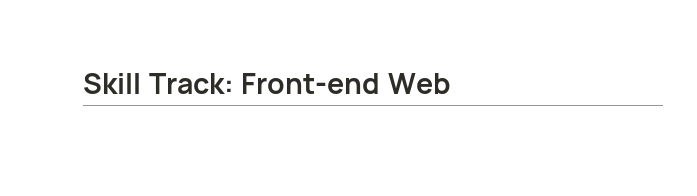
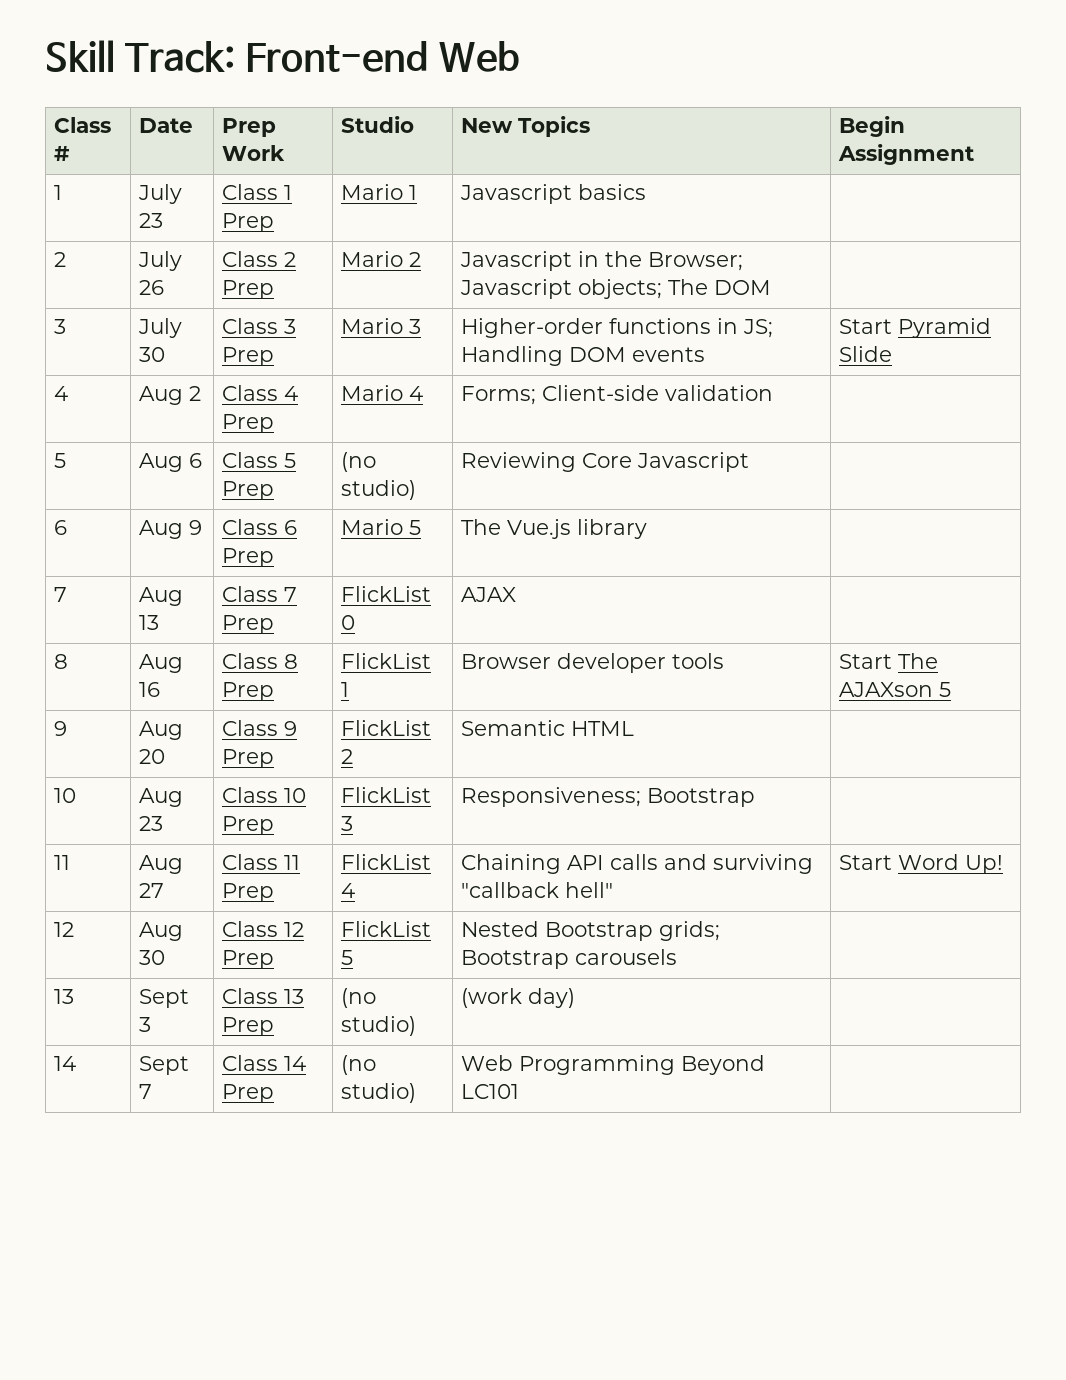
(452, 83) none -> [53,117,111,133] [53,146,70,161] [138,118,193,133] [221,118,276,137] [221,145,285,161] [340,116,414,133] [460,116,590,137] [838,116,905,137] [837,144,974,165] [53,185,62,200] [137,184,182,204] [138,213,163,228] [221,184,292,200] [221,213,274,232] [340,184,417,200] [459,184,646,204] [53,252,66,267] [137,251,182,271] [138,280,164,295] [221,251,296,267] [221,280,274,299] [340,251,421,267] [459,251,743,271] [459,279,771,299] [53,319,66,334] [137,318,182,338] [138,347,165,362] [221,318,296,334] [221,347,274,366] [340,318,421,334] [460,318,773,338] [460,346,705,366] [838,318,991,338] [838,346,892,362] [53,386,68,401] [138,386,201,405] [221,385,298,401] [221,414,274,433] [340,385,423,401] [460,385,773,405] [53,453,66,468] [138,453,202,472] [221,452,296,468] [221,481,274,500] [340,452,376,472] [340,480,416,500] [460,452,749,472] [53,520,67,535] [138,520,202,539] [221,519,297,535] [221,548,274,567] [340,519,421,535] [460,519,647,539] [53,587,67,602] [138,587,183,606] [138,615,159,630] [221,586,297,602] [221,615,274,634] [340,586,431,602] [340,615,355,630] [460,587,516,602] [53,654,68,669] [138,654,183,673] [138,682,160,697] [221,653,298,669] [221,682,274,701] [340,653,431,669] [340,682,349,697] [460,653,724,673] [838,653,938,669] [838,682,951,697] [53,721,67,736] [138,721,183,740] [138,749,165,764] [221,720,297,736] [221,749,274,768] [340,720,431,736] [340,749,353,764] [460,720,634,736] [53,788,76,803] [138,788,183,807] [138,816,163,831] [221,787,306,803] [221,816,274,835] [340,787,431,803] [340,816,353,831] [460,787,755,807] [53,855,70,870] [138,855,183,874] [138,883,164,898] [221,854,300,870] [221,883,274,902] [340,854,431,870] [340,883,355,898] [460,854,813,874] [460,882,613,898] [838,854,1003,874] [53,922,74,937] [138,922,183,941] [138,950,165,965] [221,921,304,937] [221,950,274,969] [340,921,431,937] [340,950,353,965] [460,921,720,941] [460,949,677,969] [53,989,74,1004] [138,989,189,1008] [138,1017,151,1032] [221,988,304,1004] [221,1017,274,1036] [340,988,376,1008] [340,1016,416,1036] [460,988,575,1008] [53,1056,76,1071] [138,1056,189,1075] [138,1084,152,1099] [221,1055,306,1071] [221,1084,274,1103] [340,1055,376,1075] [340,1083,416,1103] [460,1055,765,1075] [460,1084,519,1099] // Class # | Date | Prep Work | Studio | New Topics | Begin Assignment // 1 | July 23 | Class 1 Prep | Mario 1 | Javascript basics | // 2 | July 26 | Class 2 Prep | Mario 2 | Javascript in the Browser; Javascript objects; The DOM | // 3 | July 30 | Class 3 Prep | Mario 3 | Higher-order functions in JS; Handling DOM events | Start Pyramid Slide // 4 | Aug 2 | Class 4 Prep | Mario 4 | Forms; Client-side validation | // 5 | Aug 6 | Class 5 Prep | (no studio) | Reviewing Core Javascript | // 6 | Aug 9 | Class 6 Prep | Mario 5 | The Vue.js library | // 7 | Aug 13 | Class 7 Prep | FlickList 0 | AJAX | // 8 | Aug 16 | Class 8 Prep | FlickList 1 | Browser developer tools | Start The AJAXson 5 // 9 | Aug 20 | Class 9 Prep | FlickList 2 | Semantic HTML | // 10 | Aug 23 | Class 10 Prep | FlickList 3 | Responsiveness; Bootstrap | // 11 | Aug 27 | Class 11 Prep | FlickList 4 | Chaining API calls and surviving "callback hell" | Start Word Up! // 12 | Aug 30 | Class 12 Prep | FlickList 5 | Nested Bootstrap grids; Bootstrap carousels | // 13 | Sept 3 | Class 13 Prep | (no studio) | (work day) | // 14 | Sept 7 | Class 14 Prep | (no studio) | Web Programming Beyond LC101 |

